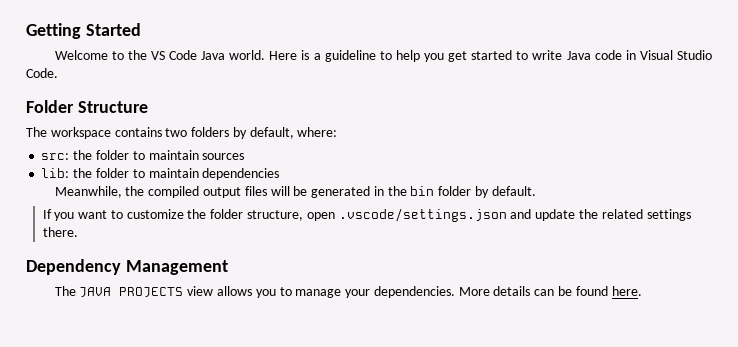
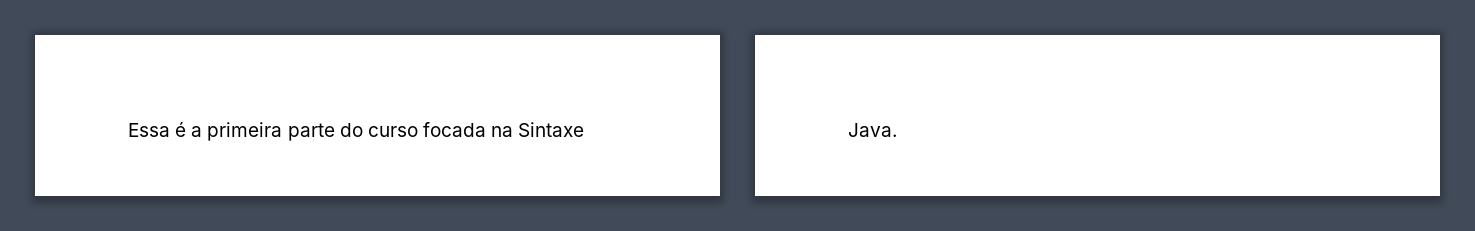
[26,23,141,39] [54,50,713,62] [26,68,58,78] [26,100,148,113] [26,127,338,139] [41,150,245,160] [41,168,280,180] [54,186,536,198] [42,208,691,222] [42,227,78,237] [26,259,228,275] [54,286,642,298] Getting Started // Welcome to the VS Code Java world. Here is a guideline to help you get started to write Java code in Visual Studio Code. // Folder Structure // The workspace contains two folders by default, where: // src: the folder to maintain sources // lib: the folder to maintain dependencies // Meanwhile, the compiled output files will be generated in the bin folder by default. // If you want to customize the folder structure, open .vscode/settings.json and update the related settings there. // Dependency Management // The JAVA PROJECTS view allows you to manage your dependencies. More details can be found here. -> [128,122,897,141] Essa é a primeira parte do curso focada na Sintaxe Java.

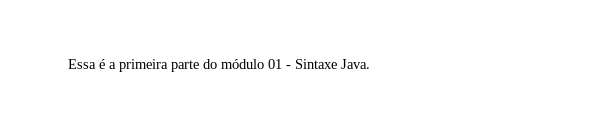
[367,122,514,137] curso focada na -> [221,59,291,69] módulo 01 -

